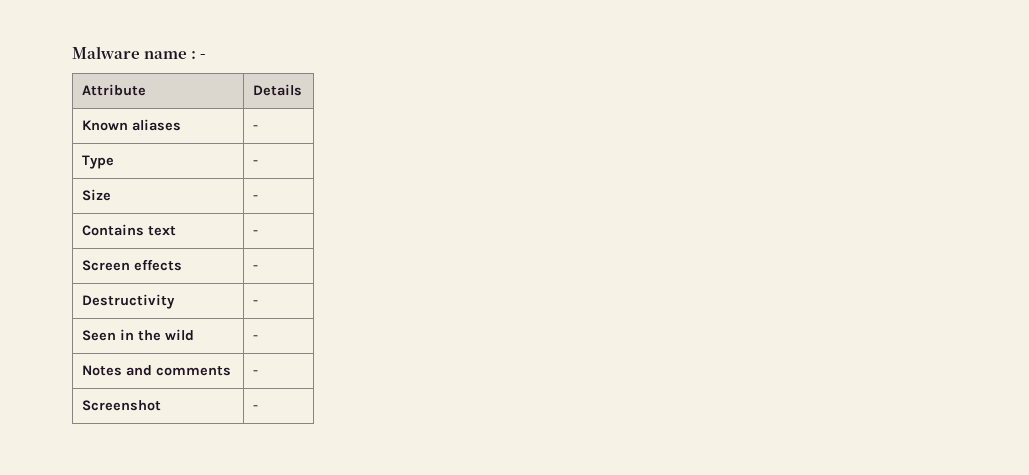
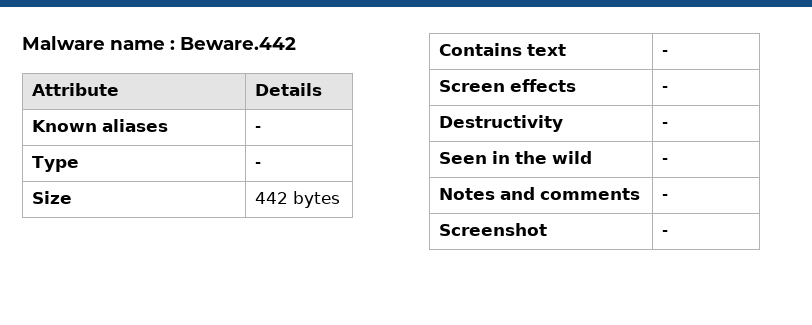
[200,54,207,59] - -> [180,37,296,50] Beware.442
[252,195,258,200] - -> [254,191,340,208] 442 bytes

